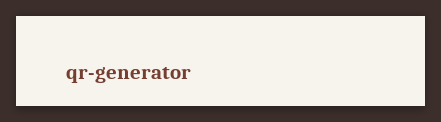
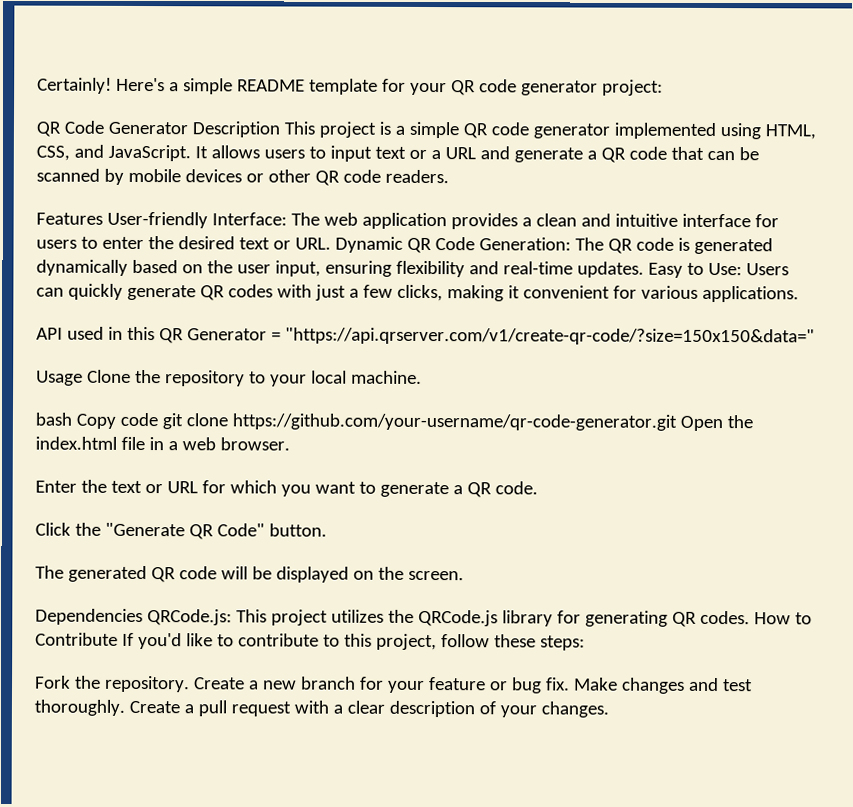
[66,67,191,83] qr-generator -> [37,77,663,96] [36,120,816,140] [36,144,759,163] [36,168,449,186] [36,211,779,230] [36,236,773,255] [36,259,789,278] [36,283,799,303] [36,326,815,346] [36,369,422,387] [35,412,753,432] [35,436,290,451] [35,479,538,498] [35,522,327,540] [35,565,464,583] [35,608,812,627] [35,632,585,651] [35,675,753,694] [34,699,609,718] Certainly! Here's a simple README template for your QR code generator project: // QR Code Generator Description This project is a simple QR code generator implemented using HTML, CSS, and JavaScript. It allows users to input text or a URL and generate a QR code that can be scanned by mobile devices or other QR code readers. // Features User-friendly Interface: The web application provides a clean and intuitive interface for users to enter the desired text or URL. Dynamic QR Code Generation: The QR code is generated dynamically based on the user input, ensuring flexibility and real-time updates. Easy to Use: Users can quickly generate QR codes with just a few clicks, making it convenient for various applications. // API used in this QR Generator = "https://api.qrserver.com/v1/create-qr-code/?size=150x150&data=" // Usage Clone the repository to your local machine. // bash Copy code git clone https://github.com/your-username/qr-code-generator.git Open the index.html file in a web browser. // Enter the text or URL for which you want to generate a QR code. // Click the "Generate QR Code" button. // The generated QR code will be displayed on the screen. // Dependencies QRCode.js: This project utilizes the QRCode.js library for generating QR codes. How to Contribute If you'd like to contribute to this project, follow these steps: // Fork the repository. Create a new branch for your feature or bug fix. Make changes and test thoroughly. Create a pull request with a clear description of your changes.

